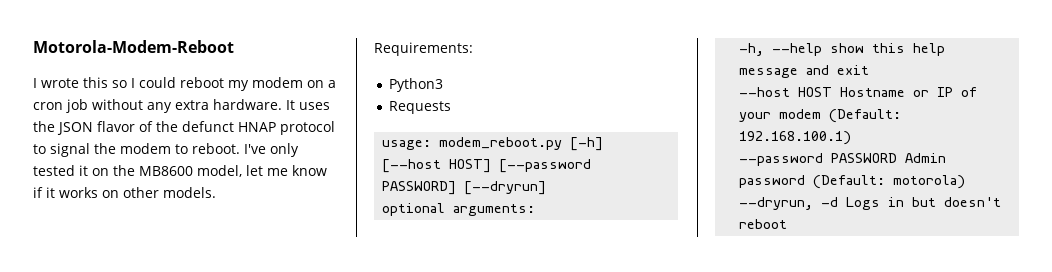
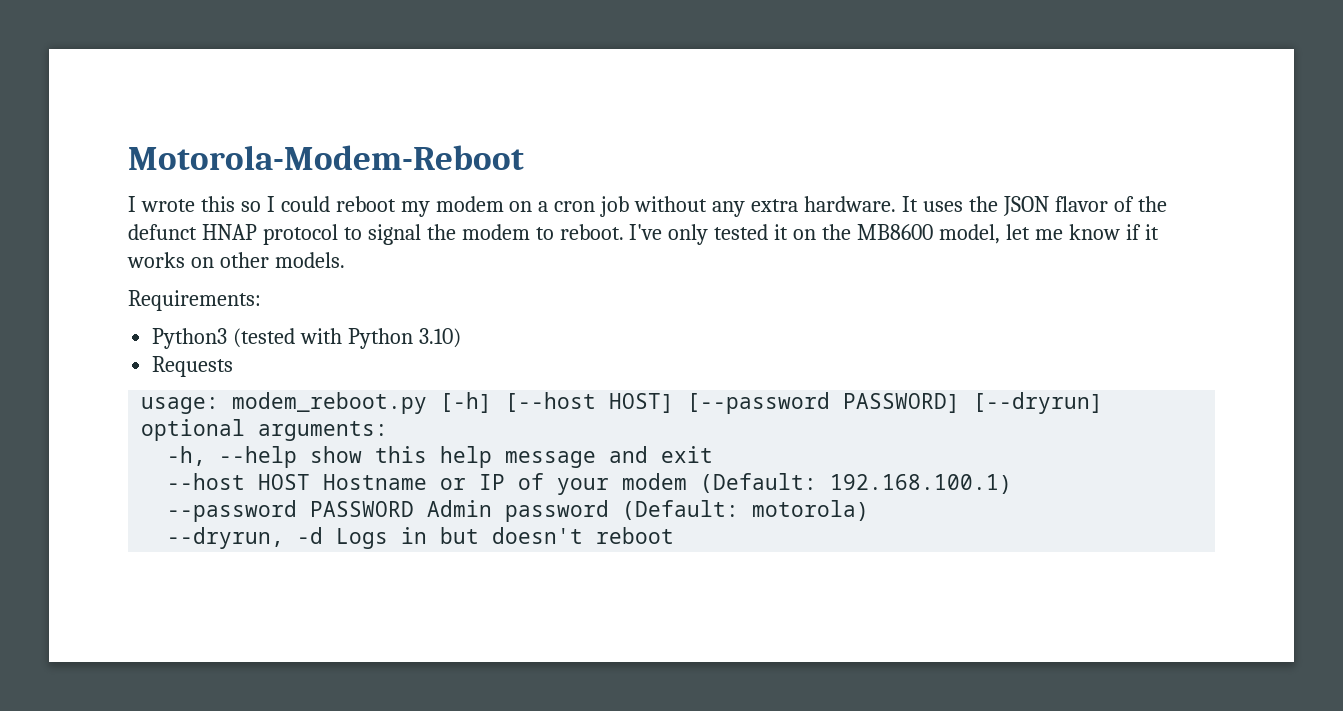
(444, 85) none -> [233,328,461,349] (tested with Python 3.10)

